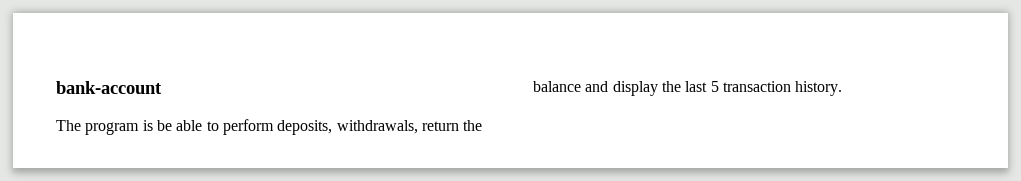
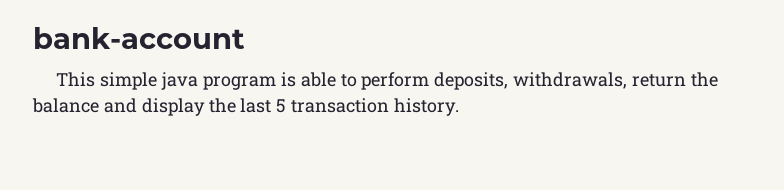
[56,120,81,131] The -> [56,72,199,90] This simple java
[156,120,172,131] be -> (296, 79) none

